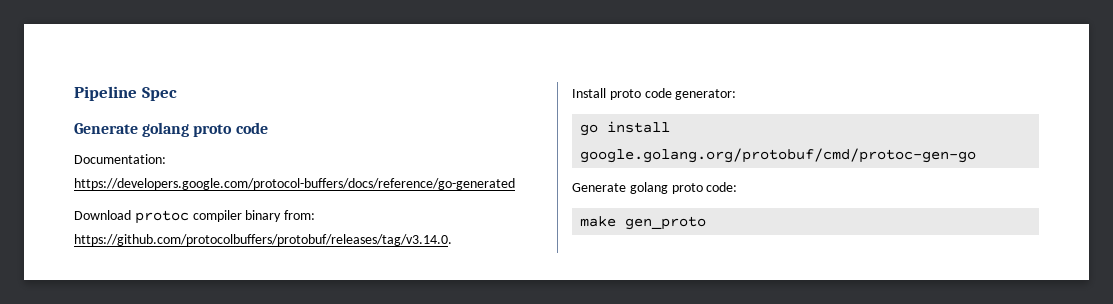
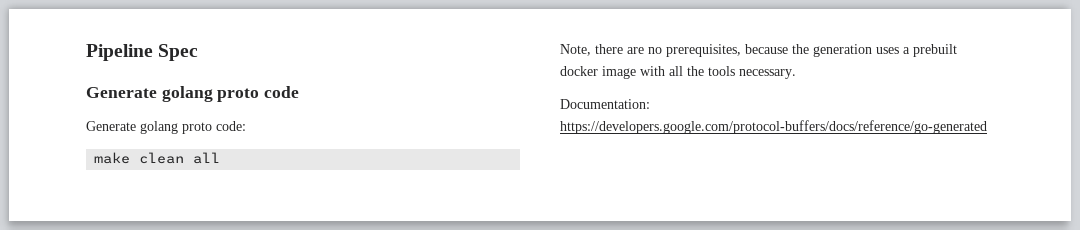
[74,154,166,164] [74,178,515,190] [74,210,316,224] [74,234,452,246] [572,88,737,100] [580,121,671,136] [580,148,977,163] // Documentation: https://developers.google.com/protocol-buffers/docs/reference/go-generated // Download protoc compiler binary from: https://github.com/protocolbuffers/protobuf/releases/tag/v3.14.0. // Install proto code generator: // go install google.golang.org/protobuf/cmd/protoc-gen-go -> (300, 92) none
[625,216,707,230] gen_proto -> [139,152,221,164] [560,44,957,57] [560,66,796,79] [560,99,650,109] [560,120,987,134] clean all // Note, there are no prerequisites, because the generation uses a prebuilt docker image with all the tools necessary. // Documentation: https://developers.google.com/protocol-buffers/docs/reference/go-generated

